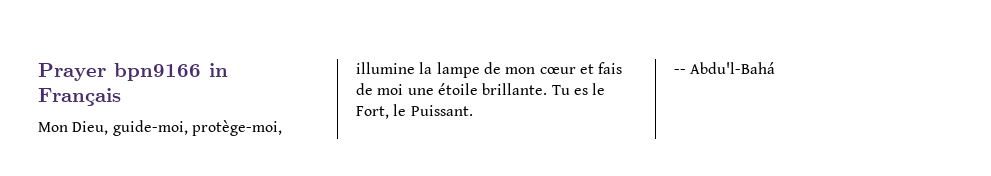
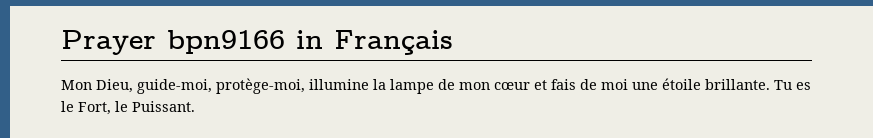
[674,62,776,74] // -- Abdu'l-Bahá -> (195, 106) none

